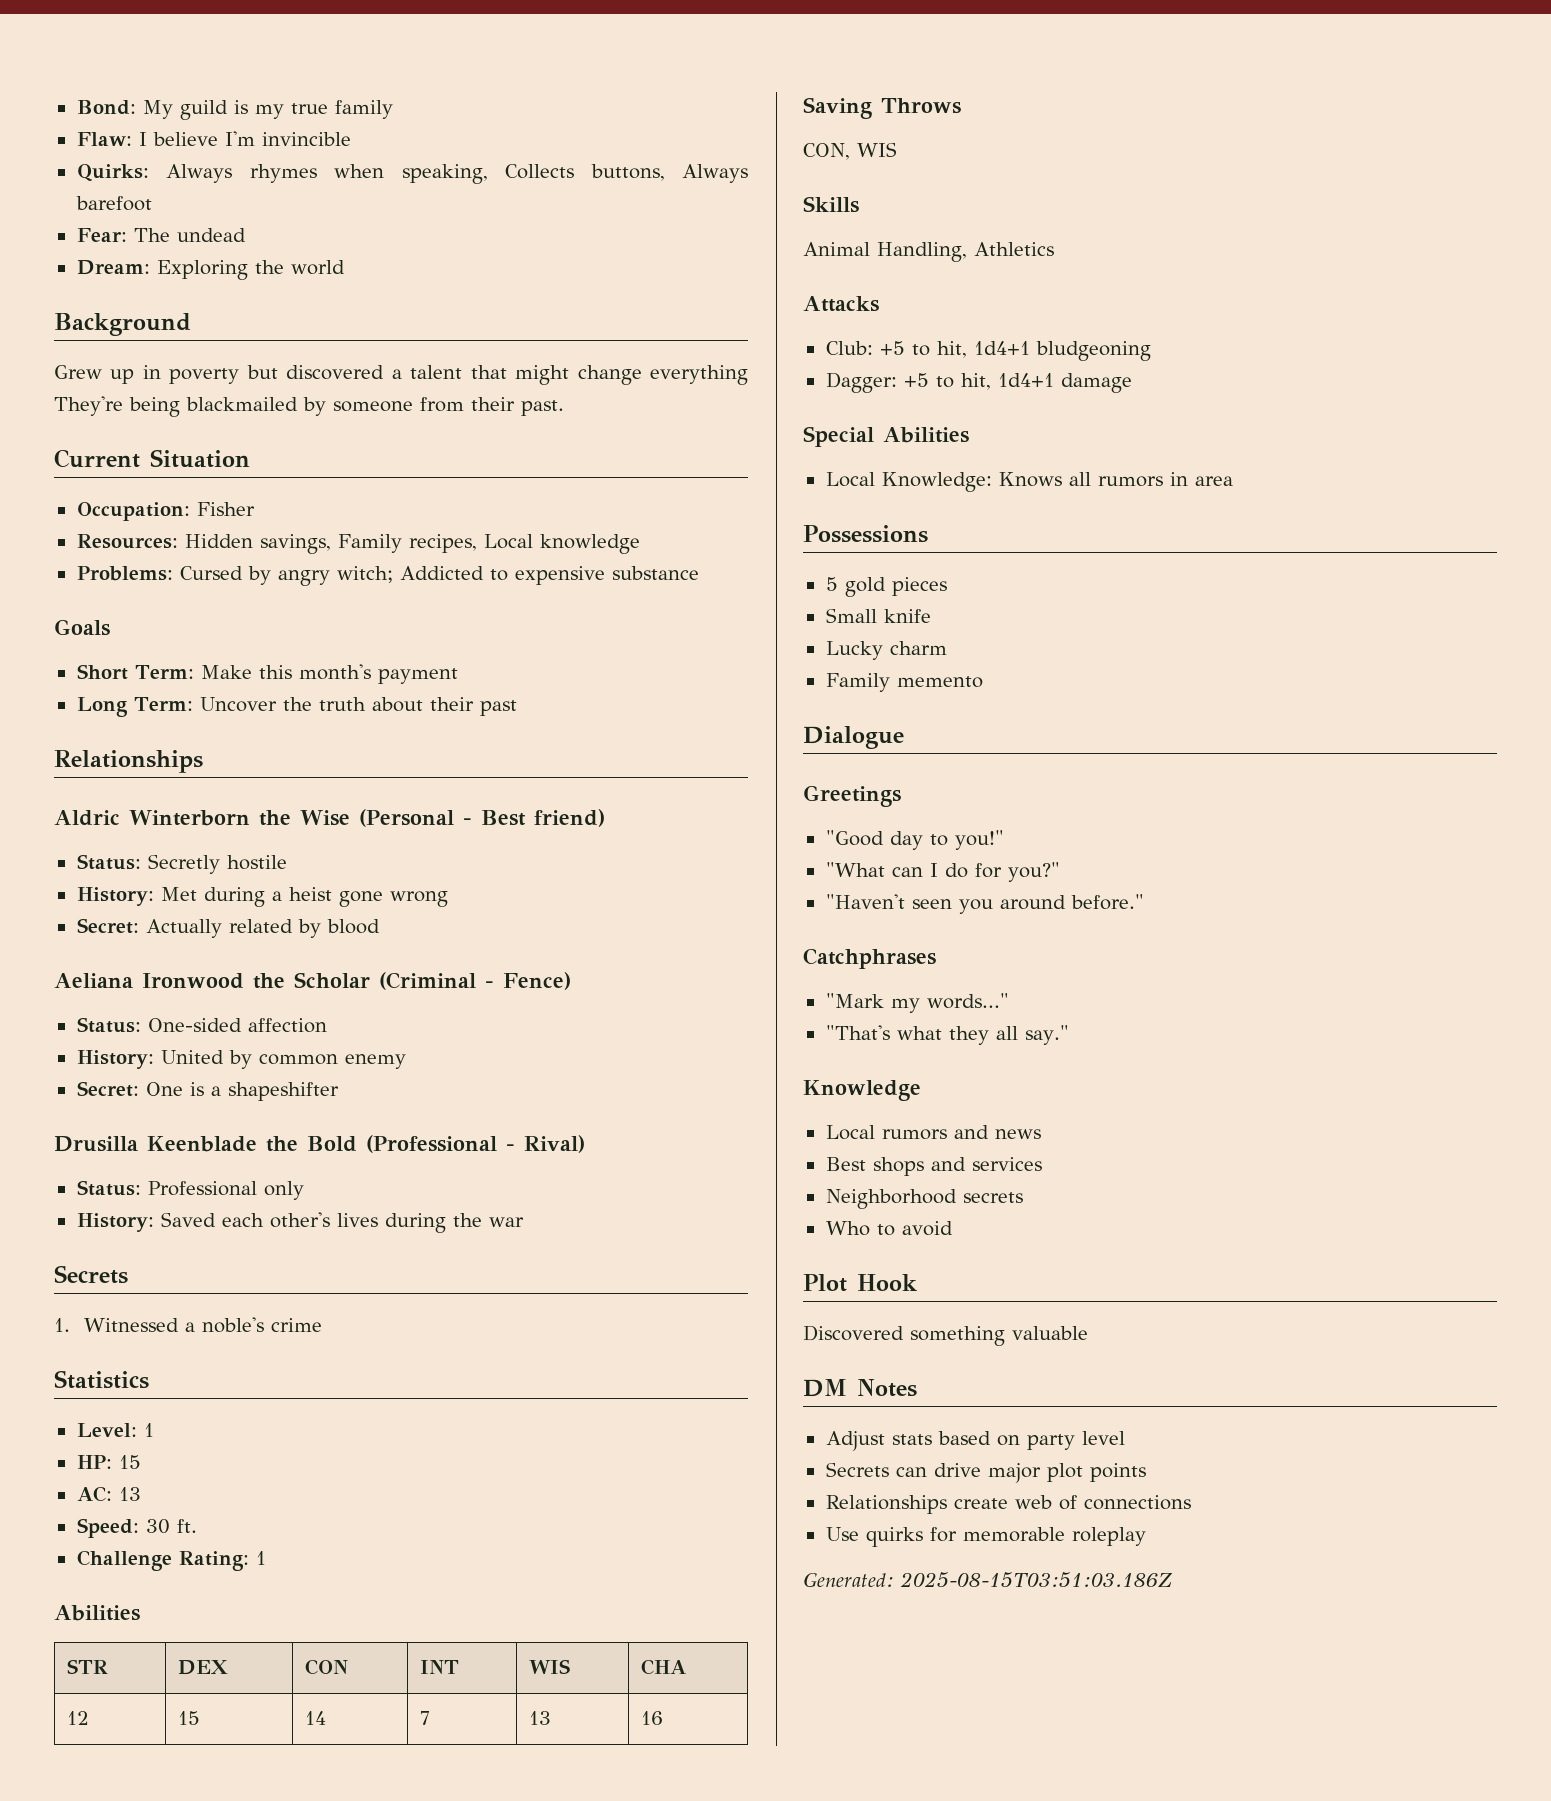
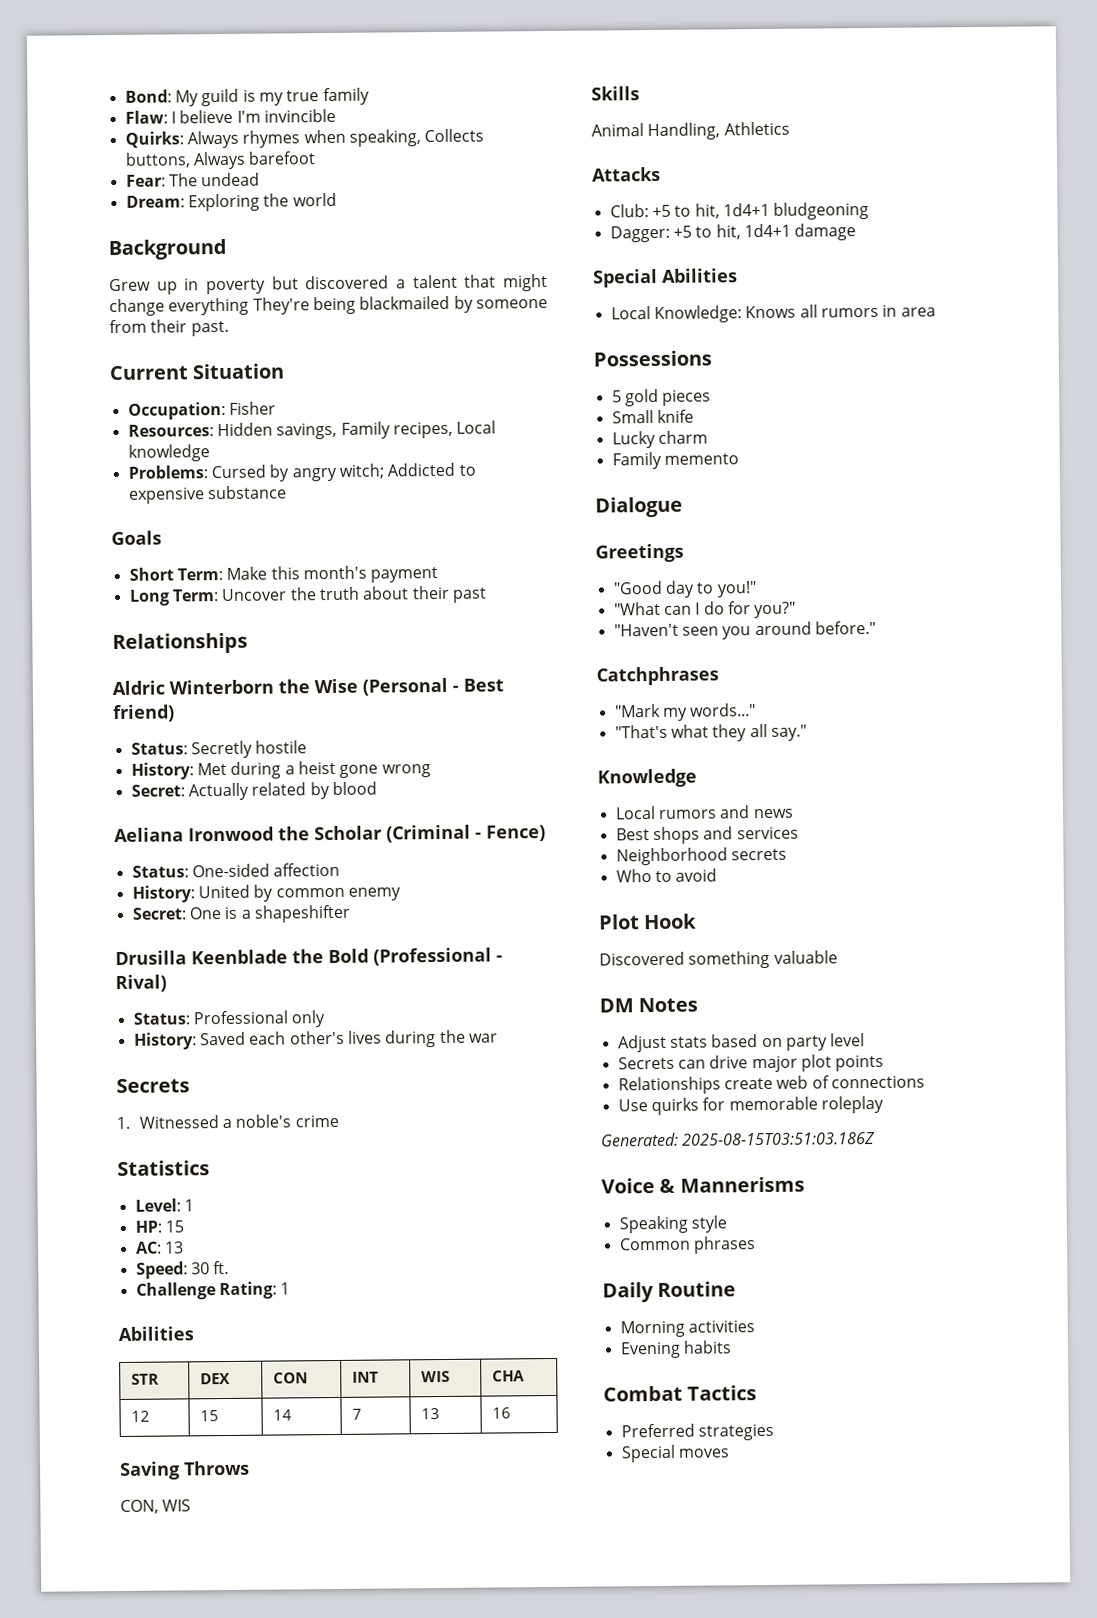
(1173, 1580) none -> [601,1176,805,1194] [618,1215,727,1234] [618,1236,756,1254] [602,1281,737,1303] [619,1320,755,1338] [619,1340,732,1359] [603,1385,758,1402] [620,1423,774,1441] [620,1444,730,1463] // Voice & Mannerisms // Speaking style // Common phrases // Daily Routine // Morning activities // Evening habits // Combat Tactics // Preferred strategies // Special moves

